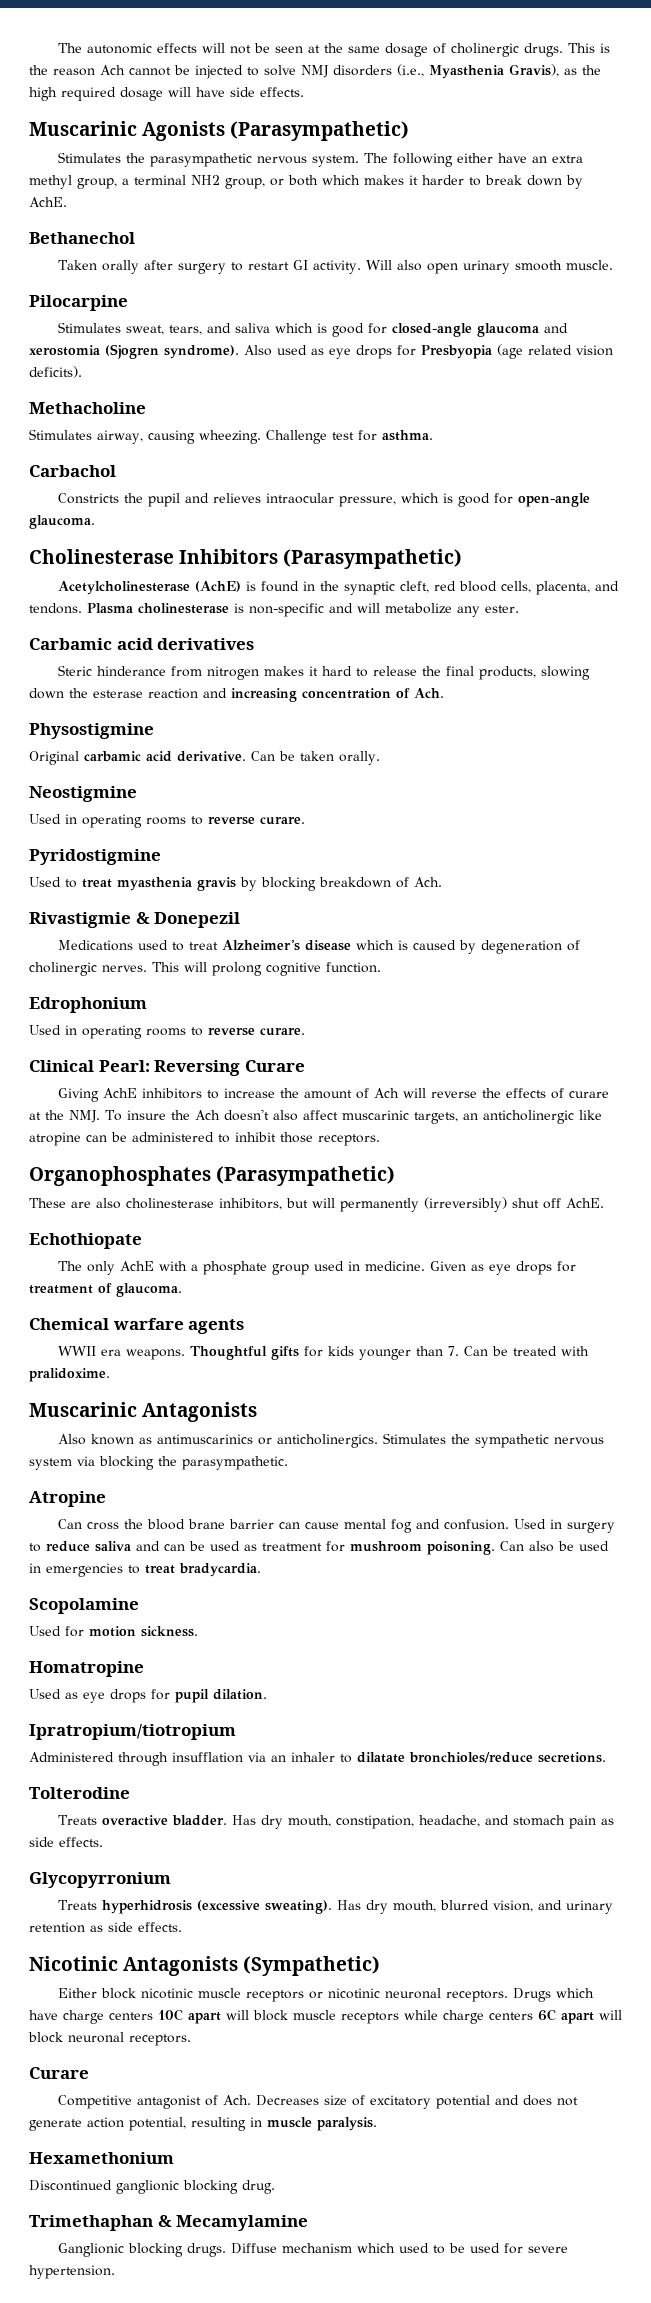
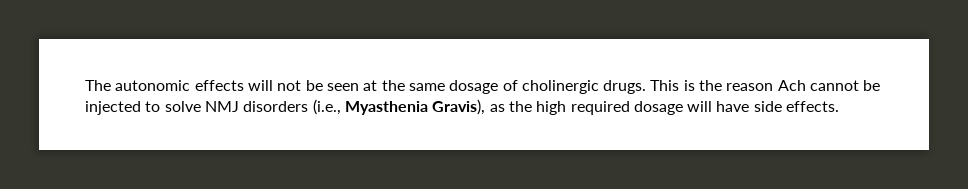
[29,121,410,141] [58,152,584,167] [29,175,583,189] [29,197,67,207] [29,232,135,244] [58,260,614,274] [29,295,128,311] [58,322,569,337] [29,344,613,359] [29,366,82,378] [29,402,146,414] [29,429,433,444] [29,465,116,477] [58,493,591,507] [29,515,95,529] [29,549,463,569] [58,581,620,595] [29,603,519,617] [29,638,255,650] [58,665,591,680] [29,688,444,702] [29,723,154,739] [29,751,380,765] [29,786,137,802] [29,814,305,828] [29,849,161,865] [29,877,442,891] [29,912,241,928] [58,940,581,954] [29,962,381,976] [29,997,147,1013] [29,1025,305,1039] [29,1060,305,1076] [58,1088,610,1102] [29,1109,602,1124] [29,1132,380,1146] [29,1166,396,1186] [29,1197,604,1212] [29,1233,142,1249] [58,1261,577,1275] [29,1283,182,1297] [29,1318,245,1334] [58,1346,590,1360] [29,1368,110,1382] [29,1402,258,1422] [58,1433,605,1448] [29,1456,288,1470] [29,1491,106,1507] [58,1519,616,1533] [29,1541,609,1555] [29,1563,261,1577] [29,1598,139,1614] [29,1626,198,1637] [29,1661,144,1677] [29,1689,267,1703] [29,1724,236,1740] [29,1752,606,1766] [29,1787,130,1799] [58,1815,615,1829] [29,1837,103,1847] [29,1872,171,1888] [58,1900,614,1914] [29,1922,182,1933] [29,1956,381,1976] [58,1988,595,2002] [29,2009,622,2024] [28,2032,191,2046] [29,2067,89,2079] [58,2095,579,2109] [29,2117,377,2131] [29,2152,174,2164] [29,2180,275,2194] [29,2215,309,2231] [58,2243,569,2257] [29,2265,115,2279] // Muscarinic Agonists (Parasympathetic) // Stimulates the parasympathetic nervous system. The following either have an extra methyl group, a terminal NH2 group, or both which makes it harder to break down by AchE. // Bethanechol // Taken orally after surgery to restart GI activity. Will also open urinary smooth muscle. // Pilocarpine // Stimulates sweat, tears, and saliva which is good for closed-angle glaucoma and xerostomia (Sjogren syndrome). Also used as eye drops for Presbyopia (age related vision deficits). // Methacholine // Stimulates airway, causing wheezing. Challenge test for asthma. // Carbachol // Constricts the pupil and relieves intraocular pressure, which is good for open-angle glaucoma. // Cholinesterase Inhibitors (Parasympathetic) // Acetylcholinesterase (AchE) is found in the synaptic cleft, red blood cells, placenta, and tendons. Plasma cholinesterase is non-specific and will metabolize any ester. // Carbamic acid derivatives // Steric hinderance from nitrogen makes it hard to release the final products, slowing down the esterase reaction and increasing concentration of Ach. // Physostigmine // Original carbamic acid derivative. Can be taken orally. // Neostigmine // Used in operating rooms to reverse curare. // Pyridostigmine // Used to treat myasthenia gravis by blocking breakdown of Ach. // Rivastigmie & Donepezil // Medications used to treat Alzheimer's disease which is caused by degeneration of cholinergic nerves. This will prolong cognitive function. // Edrophonium // Used in operating rooms to reverse curare. // Clinical Pearl: Reversing Curare // Giving AchE inhibitors to increase the amount of Ach will reverse the effects of curare at the NMJ. To insure the Ach doesn't also affect muscarinic targets, an anticholinergic like atropine can be administered to inhibit those receptors. // Organophosphates (Parasympathetic) // These are also cholinesterase inhibitors, but will permanently (irreversibly) shut off AchE. // Echothiopate // The only AchE with a phosphate group used in medicine. Given as eye drops for treatment of glaucoma. // Chemical warfare agents // WWII era weapons. Thoughtful gifts for kids younger than 7. Can be treated with pralidoxime. // Muscarinic Antagonists // Also known as antimuscarinics or anticholinergics. Stimulates the sympathetic nervous system via blocking the parasympathetic. // Atropine // Can cross the blood brane barrier can cause mental fog and confusion. Used in surgery to reduce saliva and can be used as treatment for mushroom poisoning. Can also be used in emergencies to treat bradycardia. // Scopolamine // Used for motion sickness. // Homatropine // Used as eye drops for pupil dilation. // Ipratropium/tiotropium // Administered through insufflation via an inhaler to dilatate bronchioles/reduce secretions. // Tolterodine // Treats overactive bladder. Has dry mouth, constipation, headache, and stomach pain as side effects. // Glycopyrronium // Treats hyperhidrosis (excessive sweating). Has dry mouth, blurred vision, and urinary retention as side effects. // Nicotinic Antagonists (Sympathetic) // Either block nicotinic muscle receptors or nicotinic neuronal receptors. Drugs which have charge centers 10C apart will block muscle receptors while charge centers 6C apart will block neuronal receptors. // Curare // Competitive antagonist of Ach. Decreases size of excitatory potential and does not generate action potential, resulting in muscle paralysis. // Hexamethonium // Discontinued ganglionic blocking drug. // Trimethaphan & Mecamylamine // Ganglionic blocking drugs. Diffuse mechanism which used to be used for severe hypertension. -> (840, 106) none

